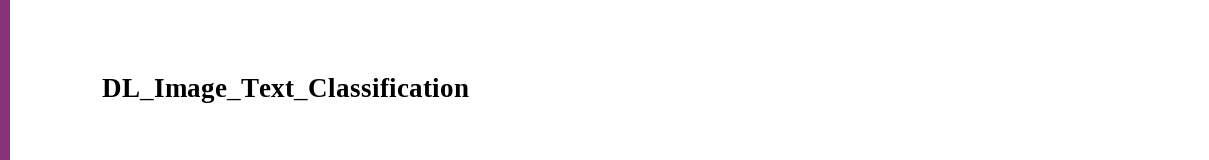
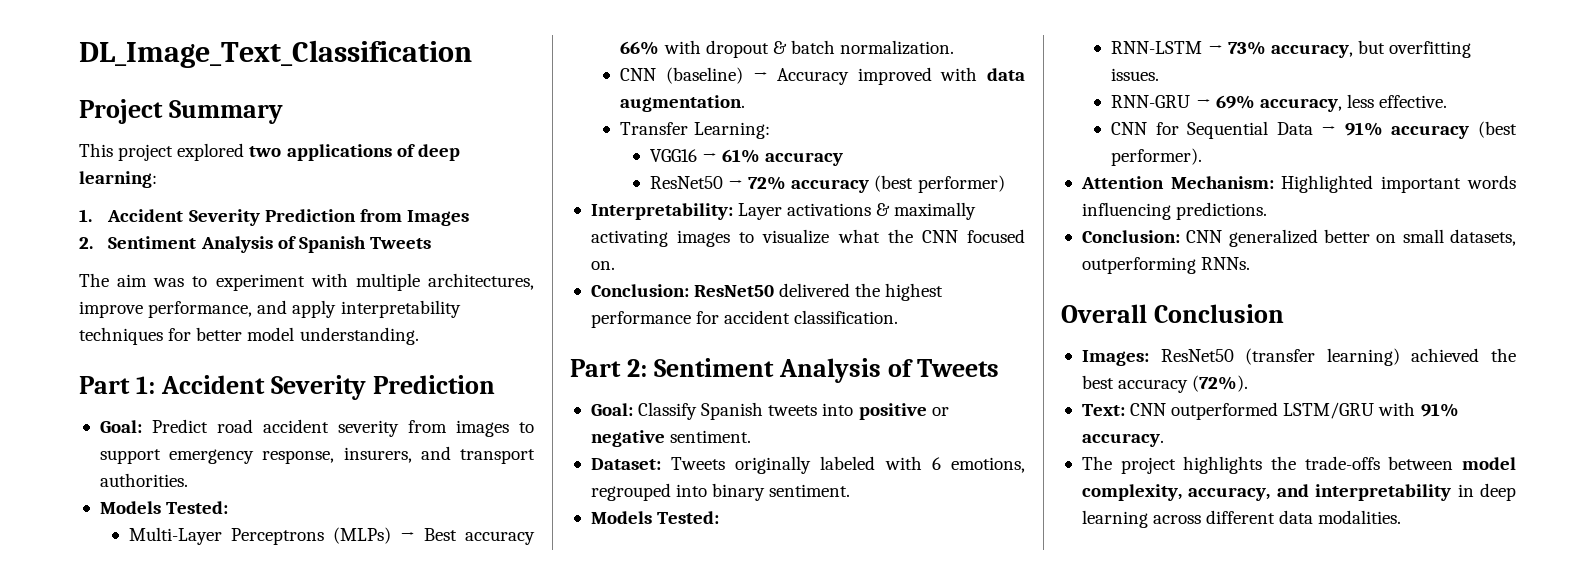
(469, 90) none -> [79,99,283,124] [79,143,460,161] [79,171,157,188] [79,209,469,226] [79,236,431,253] [79,273,534,291] [79,300,461,318] [79,327,419,345] [79,375,495,400] [99,419,534,437] [99,446,535,464] [99,473,188,487] [99,501,229,514] [129,527,535,545] [620,40,955,58] [620,67,1025,85] [620,95,746,112] [620,122,770,139] [649,149,844,166] [649,175,1005,193] [590,202,977,220] [590,229,1025,247] [590,261,615,270] [590,283,944,301] [590,310,899,328] [570,358,1000,383] [590,402,949,420] [590,430,752,447] [590,456,1025,474] [590,483,851,501] [590,511,720,524] [1111,40,1472,58] [1111,68,1160,81] [1111,94,1448,112] [1111,121,1517,139] [1111,148,1203,166] [1080,175,1516,193] [1081,202,1268,220] [1081,229,1516,247] [1081,257,1251,274] [1061,304,1284,323] [1081,348,1516,366] [1081,375,1249,393] [1081,402,1459,420] [1081,433,1164,447] [1081,456,1516,474] [1081,483,1516,501] [1081,510,1402,528] // Project Summary // This project explored two applications of deep learning: // 1. Accident Severity Prediction from Images // 2. Sentiment Analysis of Spanish Tweets // The aim was to experiment with multiple architectures, improve performance, and apply interpretability techniques for better model understanding. // Part 1: Accident Severity Prediction // Goal: Predict road accident severity from images to support emergency response, insurers, and transport authorities. // Models Tested: // Multi-Layer Perceptrons (MLPs) → Best accuracy 66% with dropout & batch normalization. // CNN (baseline) → Accuracy improved with data augmentation. // Transfer Learning: // VGG16 → 61% accuracy // ResNet50 → 72% accuracy (best performer) // Interpretability: Layer activations & maximally activating images to visualize what the CNN focused on. // Conclusion: ResNet50 delivered the highest performance for accident classification. // Part 2: Sentiment Analysis of Tweets // Goal: Classify Spanish tweets into positive or negative sentiment. // Dataset: Tweets originally labeled with 6 emotions, regrouped into binary sentiment. // Models Tested: // RNN-LSTM → 73% accuracy, but overfitting issues. // RNN-GRU → 69% accuracy, less effective. // CNN for Sequential Data → 91% accuracy (best performer). // Attention Mechanism: Highlighted important words influencing predictions. // Conclusion: CNN generalized better on small datasets, outperforming RNNs. // Overall Conclusion // Images: ResNet50 (transfer learning) achieved the best accuracy (72%). // Text: CNN outperformed LSTM/GRU with 91% accuracy. // The project highlights the trade-offs between model complexity, accuracy, and interpretability in deep learning across different data modalities.

